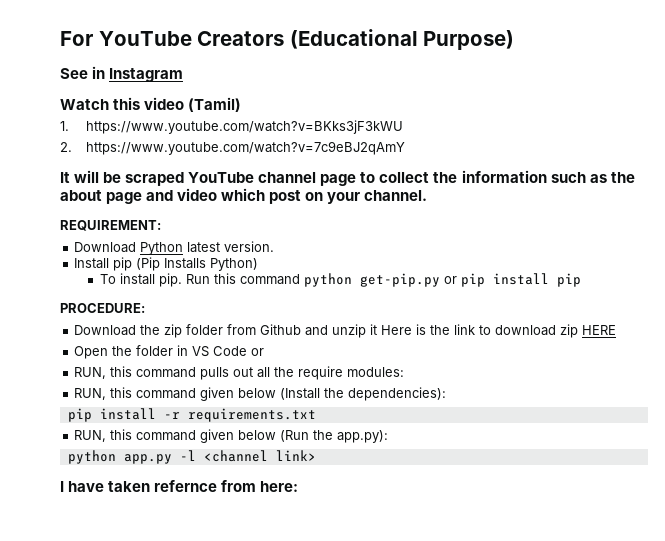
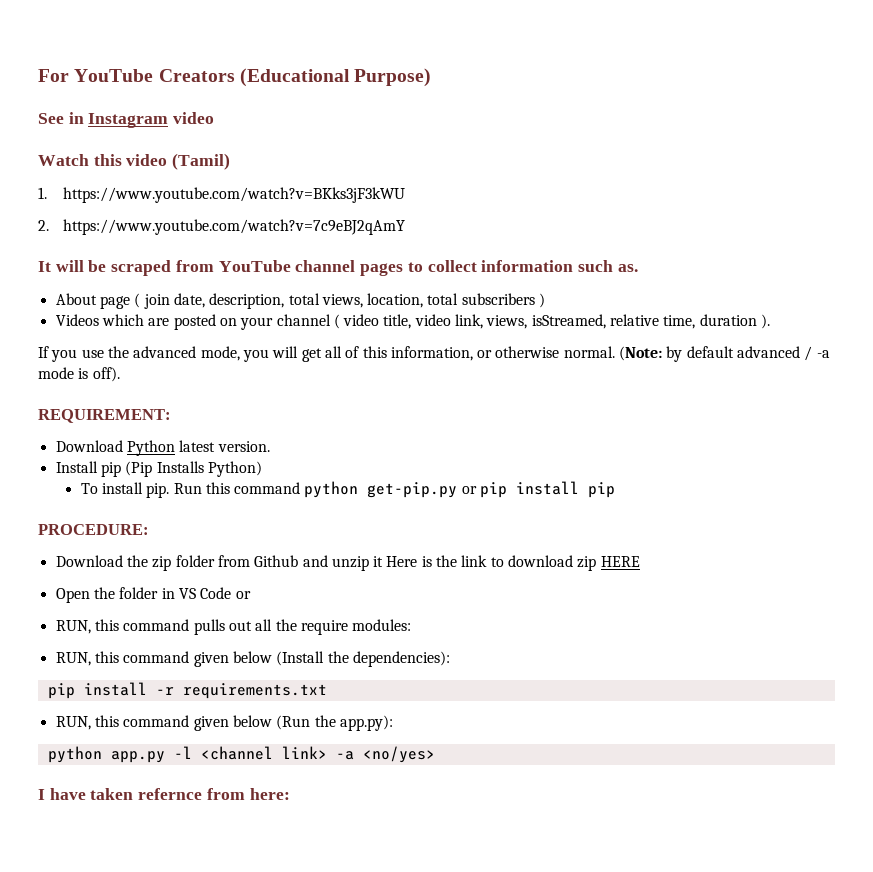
(184, 75) none -> [173,112,215,124] video
(185, 179) none -> [175,260,214,272] from
[320,174,357,186] page -> [360,263,404,276] pages
[433,172,458,183] the -> (477, 266) none
[589,172,635,183] [60,188,428,204] as the about page and video which post on your channel. -> [617,264,638,272] [55,293,546,309] [55,314,771,330] [38,346,830,362] [38,367,120,382] as. // About page ( join date, description, total views, location, total subscribers ) // Videos which are posted on your channel ( video title, video link, views, isStreamed, relative time, duration ). // If you use the advanced mode, you will get all of this information, or otherwise normal. (Note: by default advanced / -a mode is off).
(316, 455) none -> [335,746,435,763] -a <no/yes>

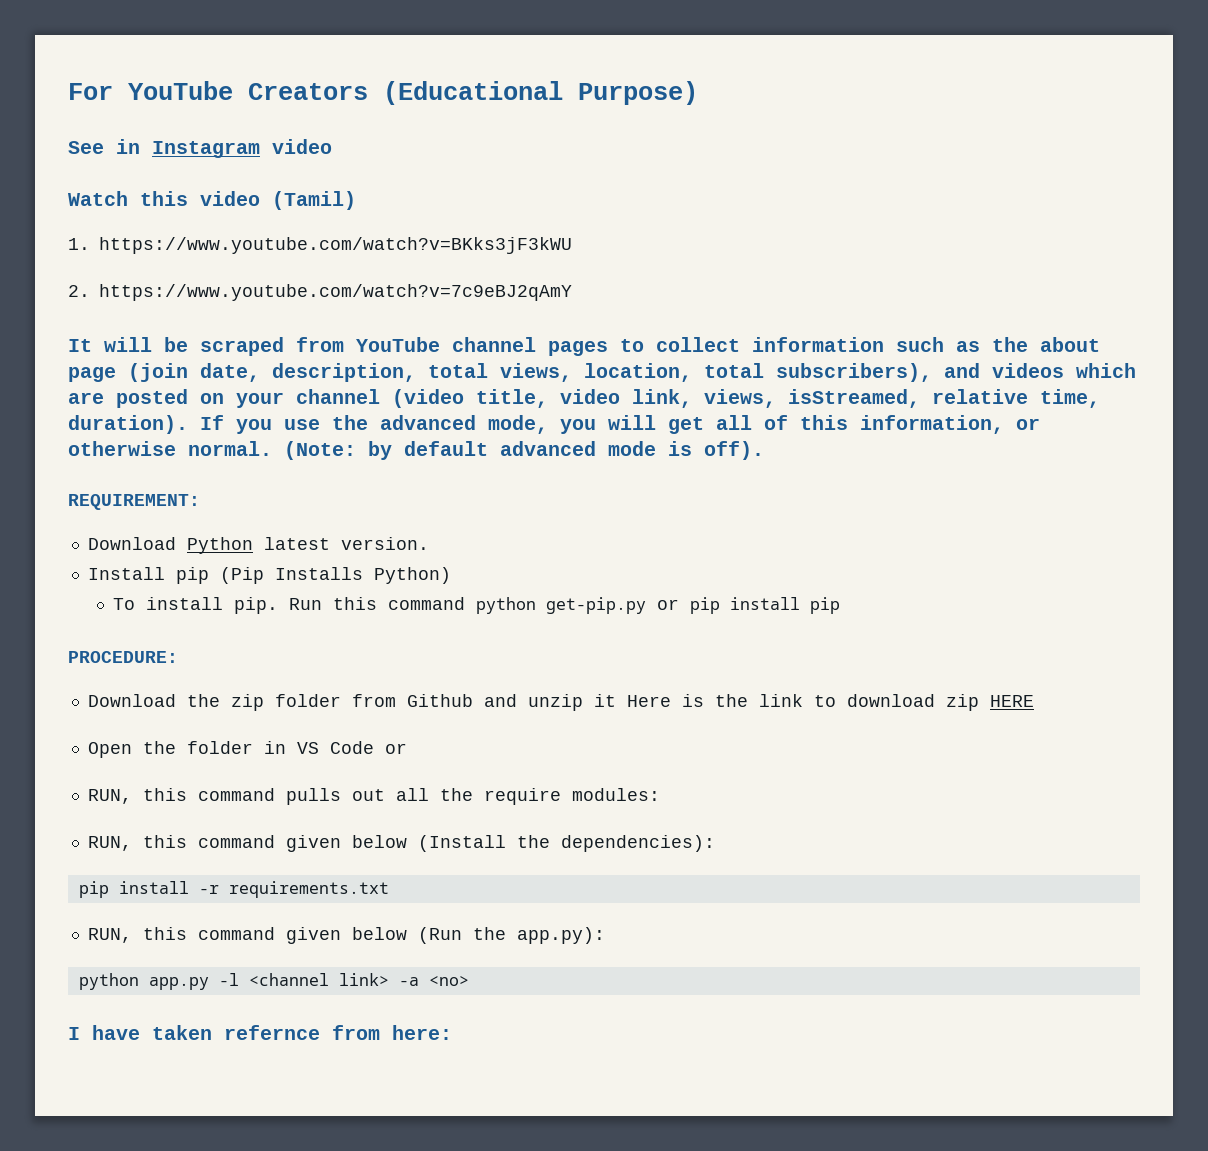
[617,264,638,272] [55,293,170,309] as. // About page ( join -> [956,337,1100,352] [68,363,188,382] as the about page (join
[461,293,546,308] [55,314,99,326] subscribers ) // Videos -> [776,363,1064,382] subscribers), and videos
[333,314,380,329] ( video -> [392,389,464,408] (video
[699,314,771,329] duration ). // -> [68,415,188,434] duration).
[804,346,830,361] / -a -> (596, 448) none
[362,746,435,763] <no/yes> -> [428,975,469,986] <no>

